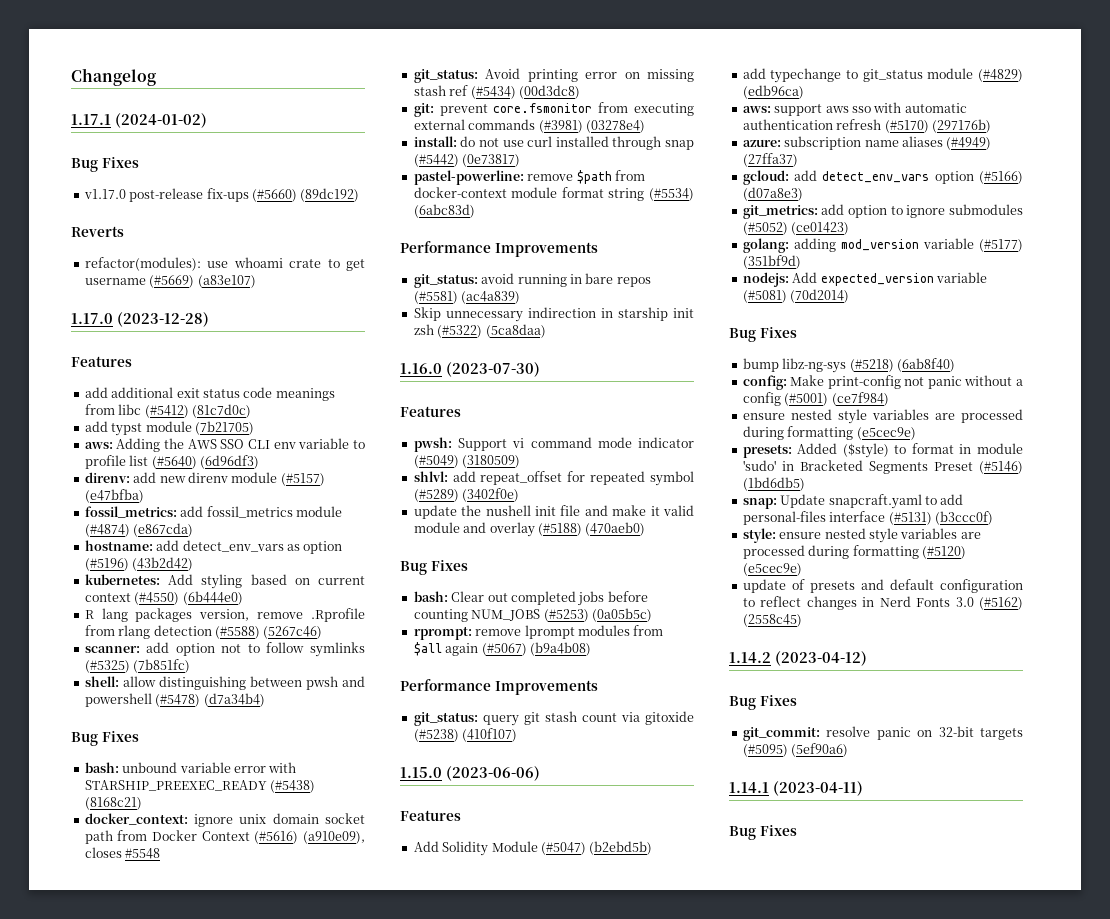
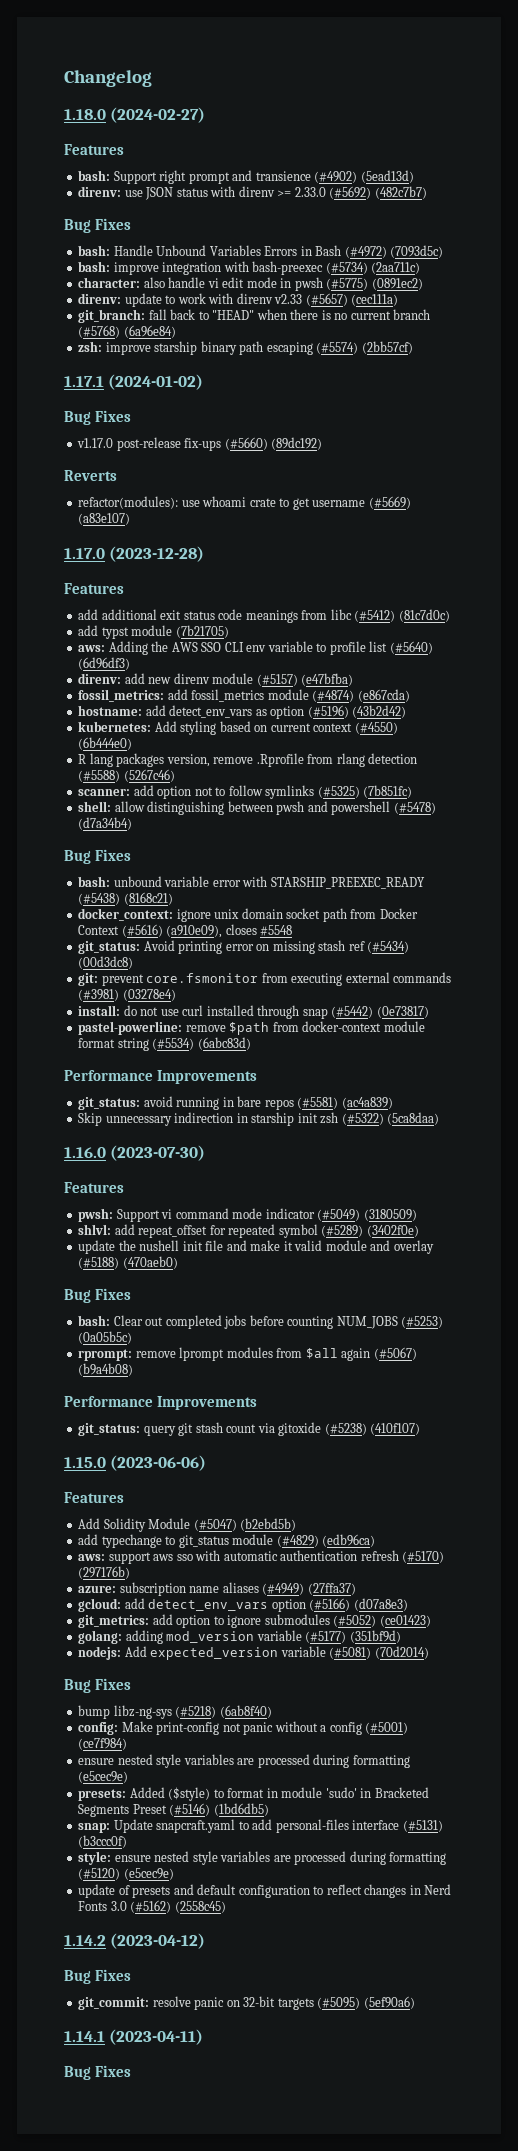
(156, 77) none -> [64,107,206,123] [64,144,124,155] [78,170,414,184] [78,186,427,200] [64,218,131,233] [78,245,444,258] [78,261,421,275] [78,277,423,291] [78,293,399,307] [78,309,431,323] [78,325,176,338] [78,341,413,355] // 1.18.0 (2024-02-27) // Features // bash: Support right prompt and transience (#4902) (5ead13d) // direnv: use JSON status with direnv >= 2.33.0 (#5692) (482c7b7) // Bug Fixes // bash: Handle Unbound Variables Errors in Bash (#4972) (7093d5c) // bash: improve integration with bash-preexec (#5734) (2aa711c) // character: also handle vi edit mode in pwsh (#5775) (0891ec2) // direnv: update to work with direnv v2.33 (#5657) (cec111a) // git_branch: fall back to "HEAD" when there is no current branch (#5768) (6a96e84) // zsh: improve starship binary path escaping (#5574) (2bb57cf)

